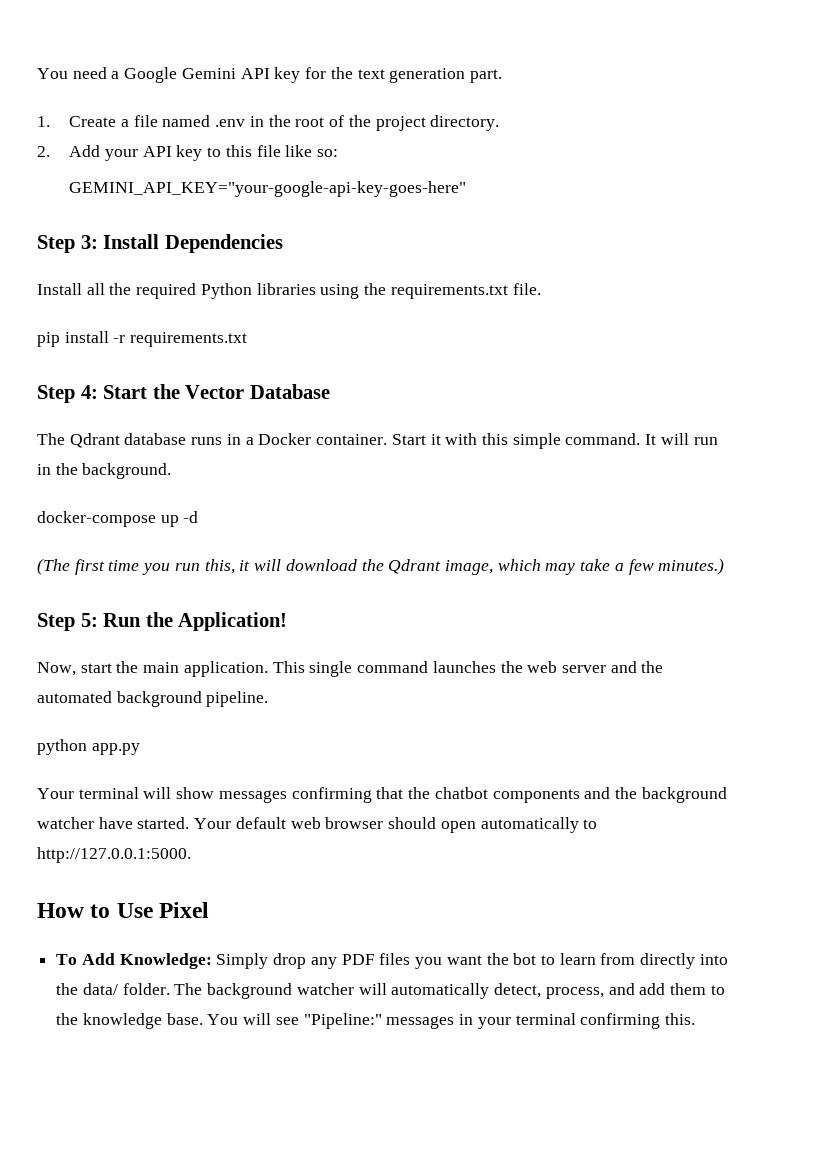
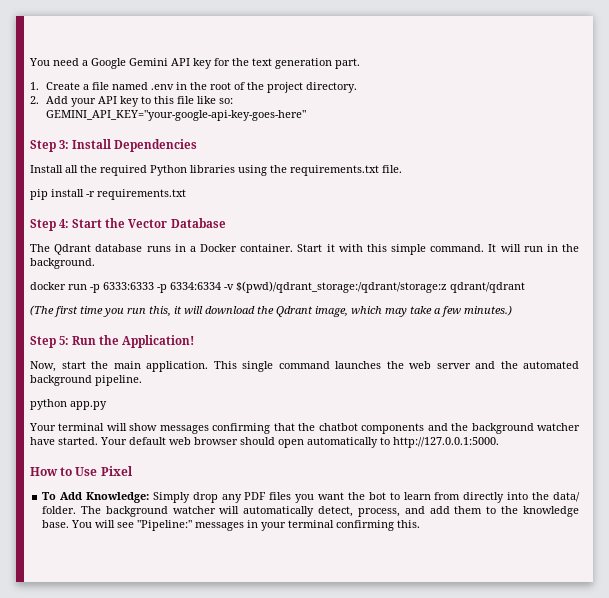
[37,511,199,527] docker-compose up -d -> [30,281,525,293] docker run -p 6333:6333 -p 6334:6334 -v $(pwd)/qdrant_storage:/qdrant/storage:z qdrant/qdrant

